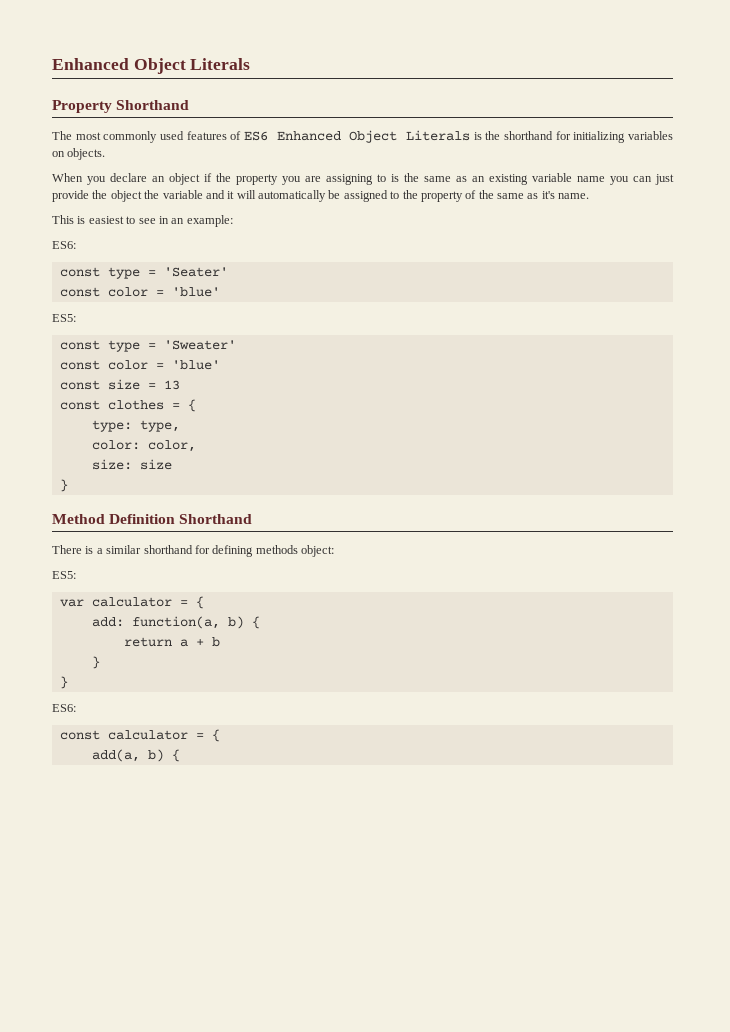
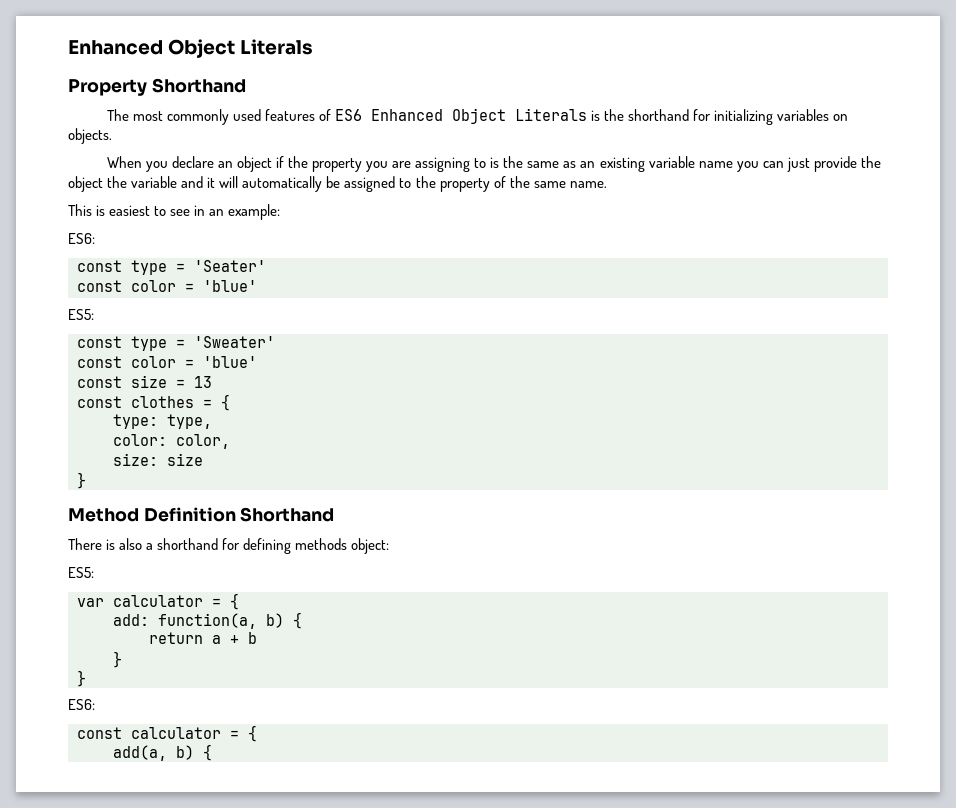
[527,191,555,199] as it's -> (566, 184) none
[96,545,142,554] a similar -> [119,538,154,550] also a

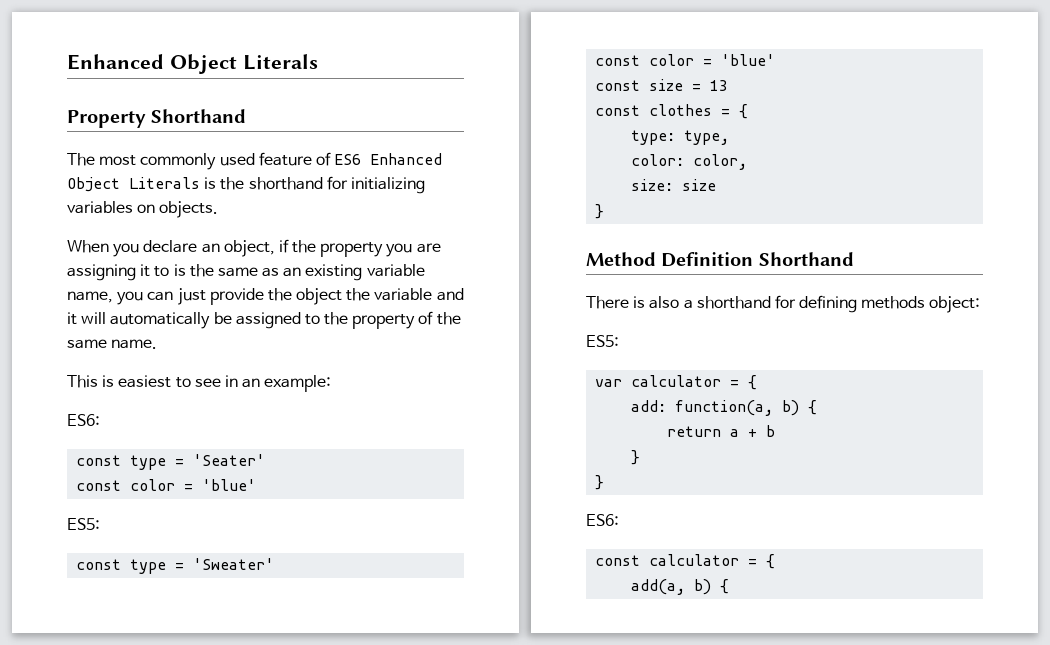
[264,109,315,121] features -> [258,152,312,166] feature
[236,156,272,172] object -> [223,240,275,257] object,
(471, 164) none -> [140,264,151,277] it
[698,161,733,168] name -> [67,291,113,303] name,

